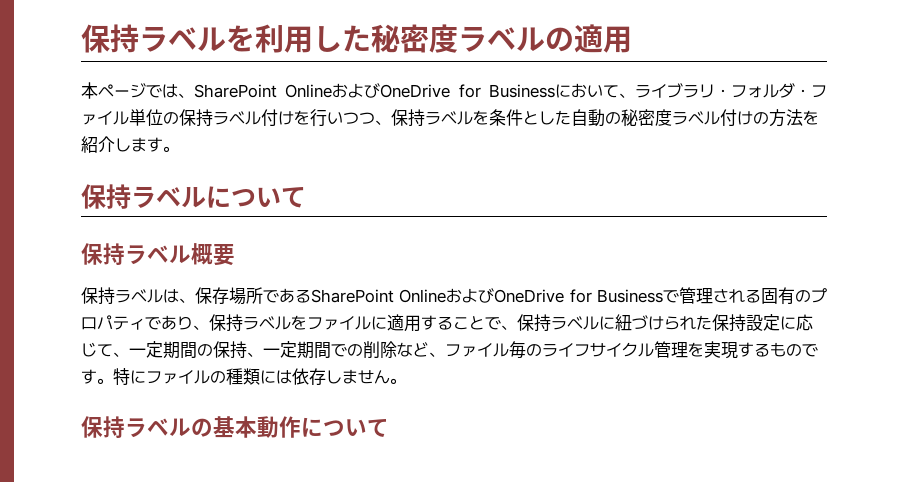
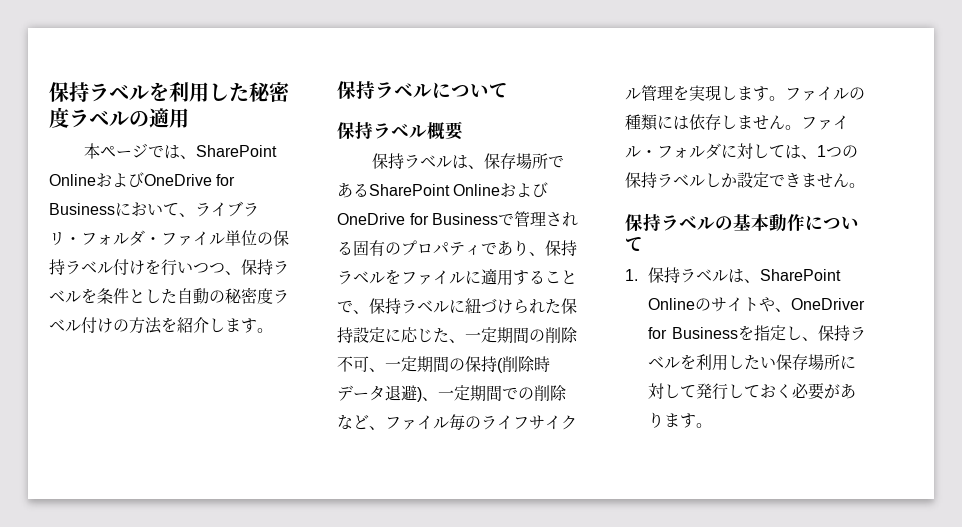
[97,341,247,359] て、一定期間の保持 -> [433,327,578,343] [337,356,550,373] [337,385,422,402] た、一定期間の削除不可、一定期間の保持(削除時データ退避)
[738,342,818,357] [81,368,146,385] するものです。特に -> [721,86,785,101] します。
(406, 381) none -> [801,115,849,130] [625,143,858,159] [625,172,865,188] ファイル・フォルダに対しては、1つの保持ラベルしか設定できません。
(389, 428) none -> [625,267,842,283] [648,297,866,312] [648,325,866,341] [648,354,857,371] [648,383,857,400] [648,412,713,428] // 1.保持ラベルは、SharePoint Onlineのサイトや、OneDriver for Businessを指定し、保持ラベルを利用したい保存場所に対して発行しておく必要があります。

